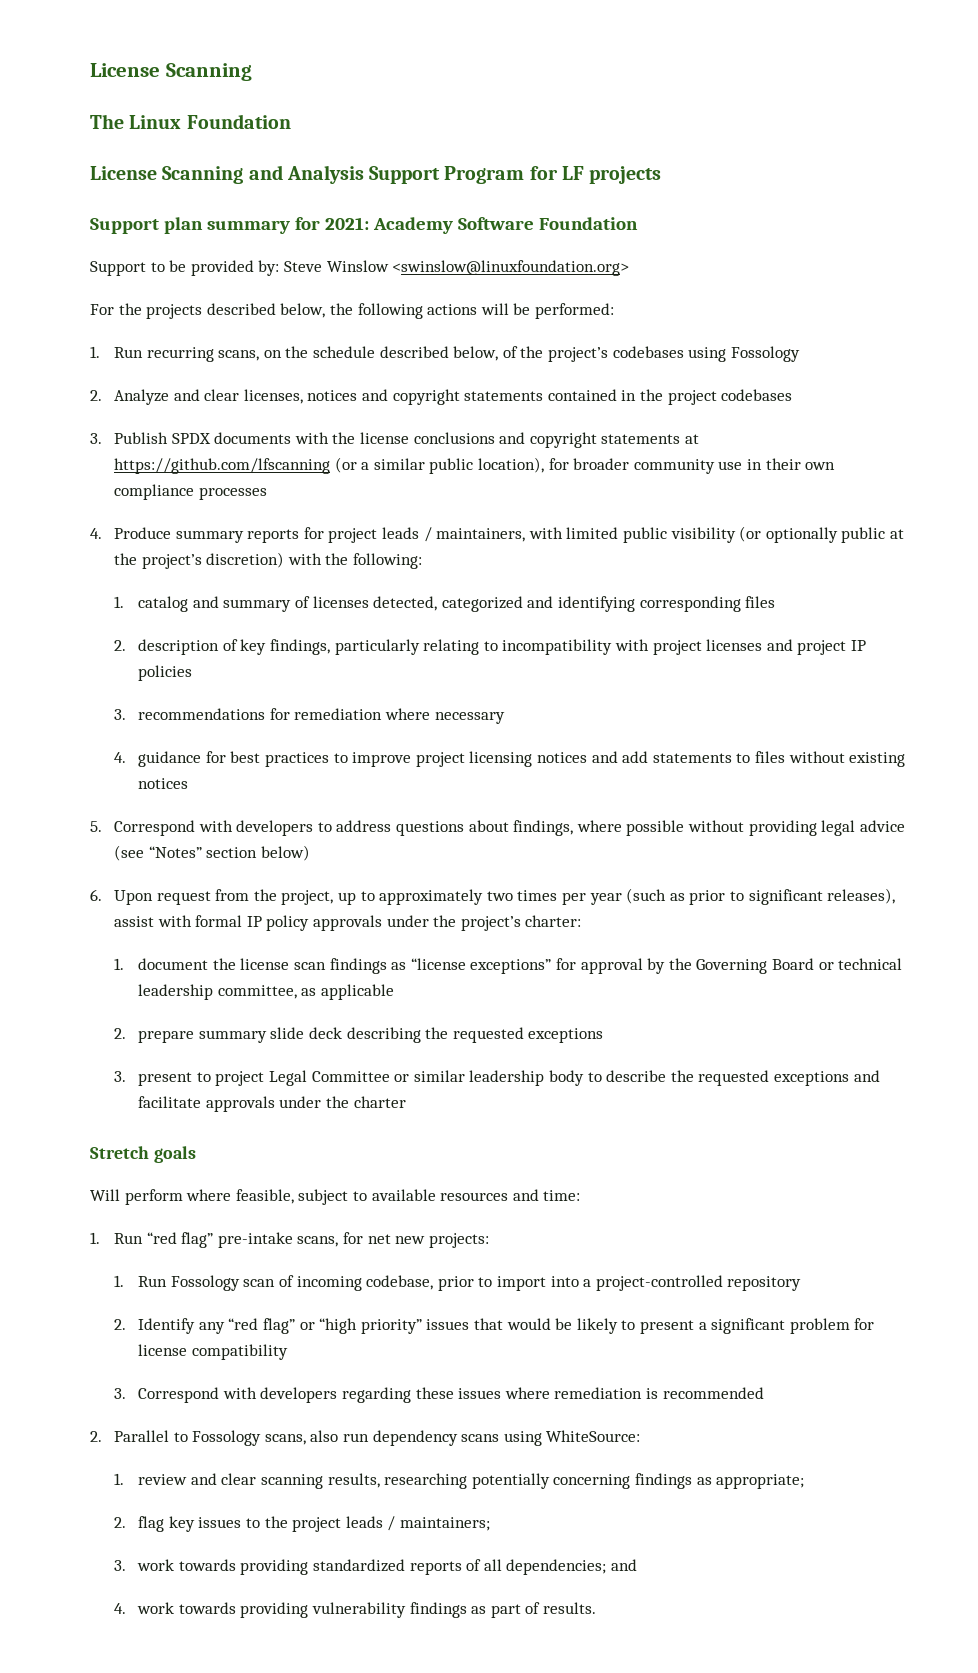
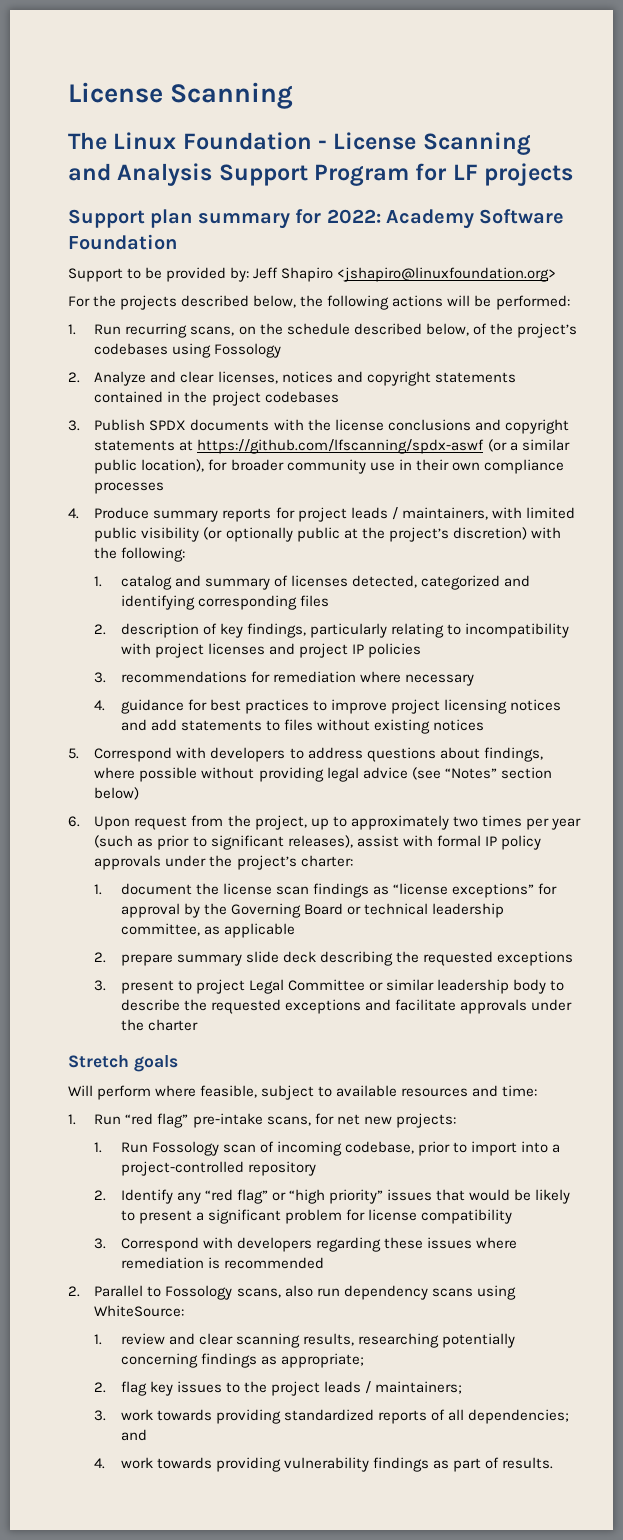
(291, 121) // -> [318,140,328,149] -
[324,217,369,230] 2021: -> [326,209,381,224] 2022:
[283,260,630,276] Steve Winslow <swinslow@linuxfoundation.org> -> [253,267,557,282] Jeff Shapiro <jshapiro@linuxfoundation.org>
[114,458,331,474] https://github.com/lfscanning -> [197,439,485,454] https://github.com/lfscanning/spdx-aswf

